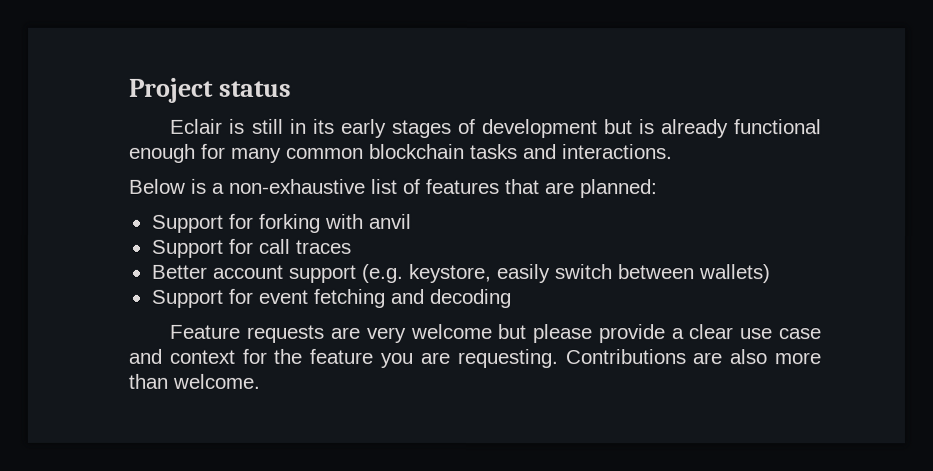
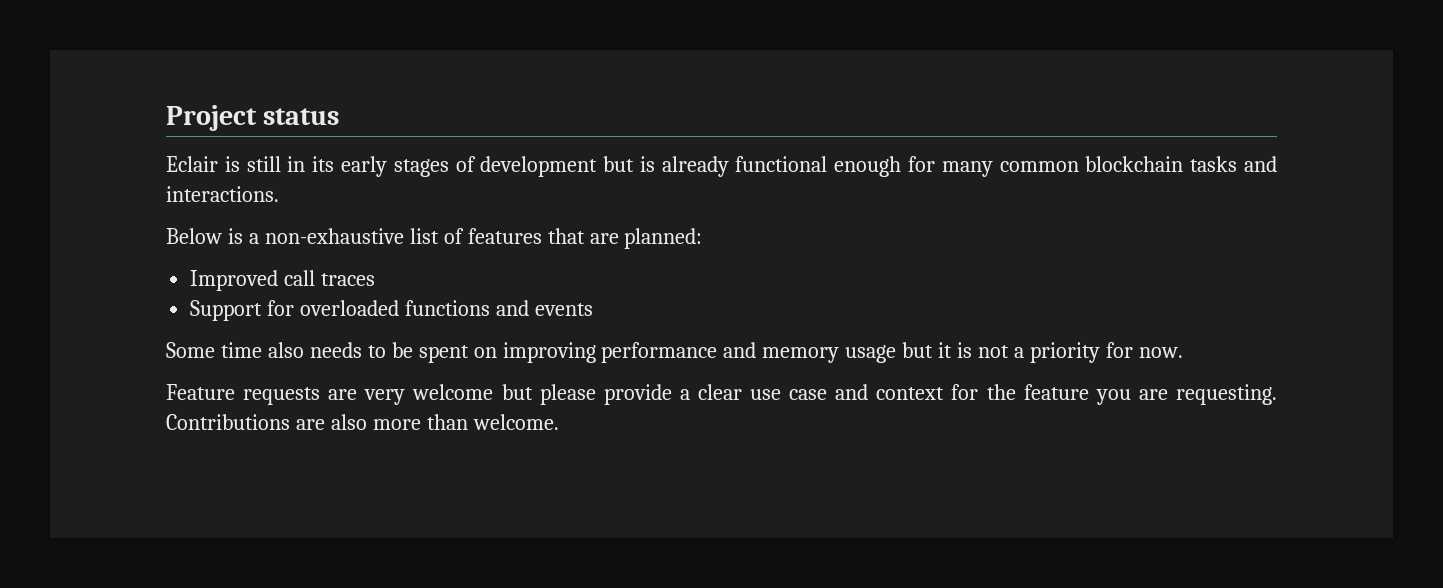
[151,213,412,233] [150,238,351,258] [150,263,770,284] [150,288,511,309] Support for forking with anvil // Support for call traces // Better account support (e.g. keystore, easily switch between wallets) // Support for event fetching and decoding -> [190,270,376,291] [190,300,593,321] [166,342,1183,363] Improved call traces // Support for overloaded functions and events // Some time also needs to be spent on improving performance and memory usage but it is not a priority for now.

